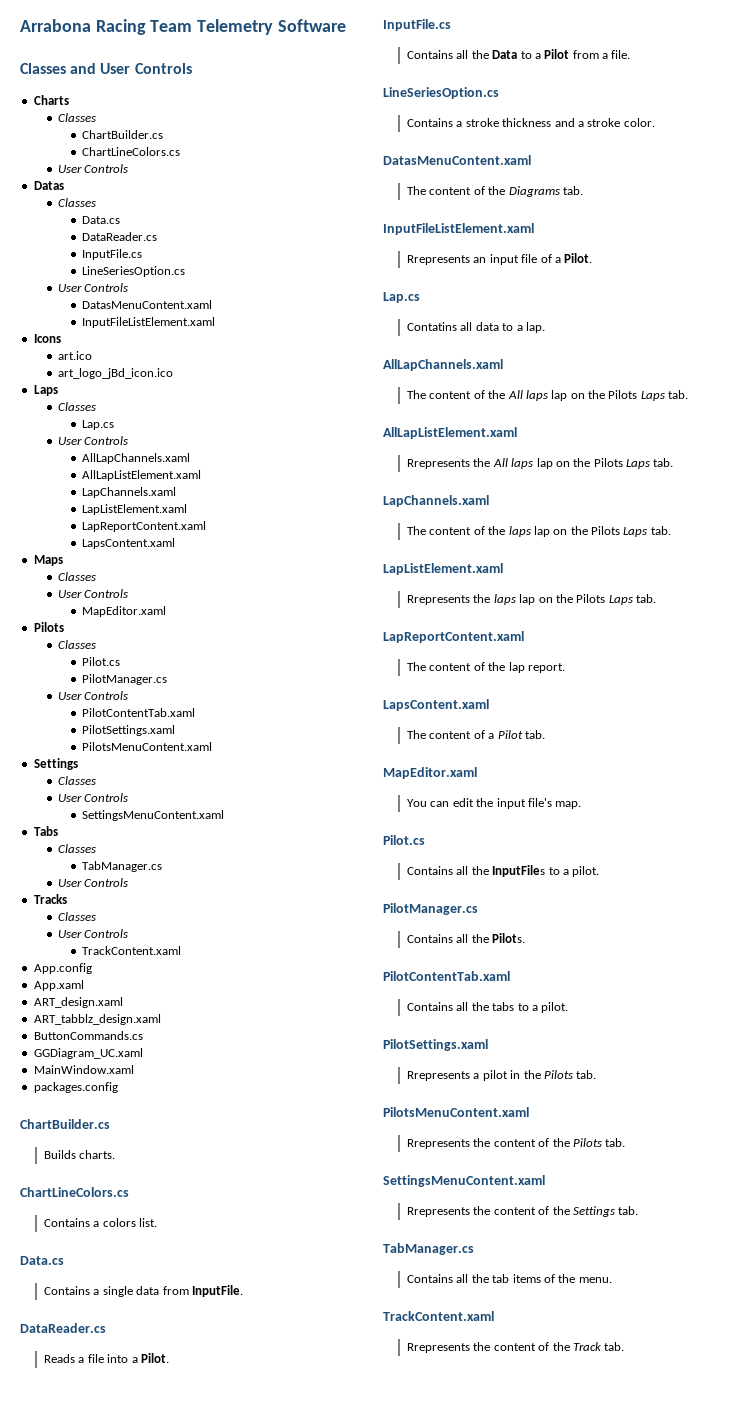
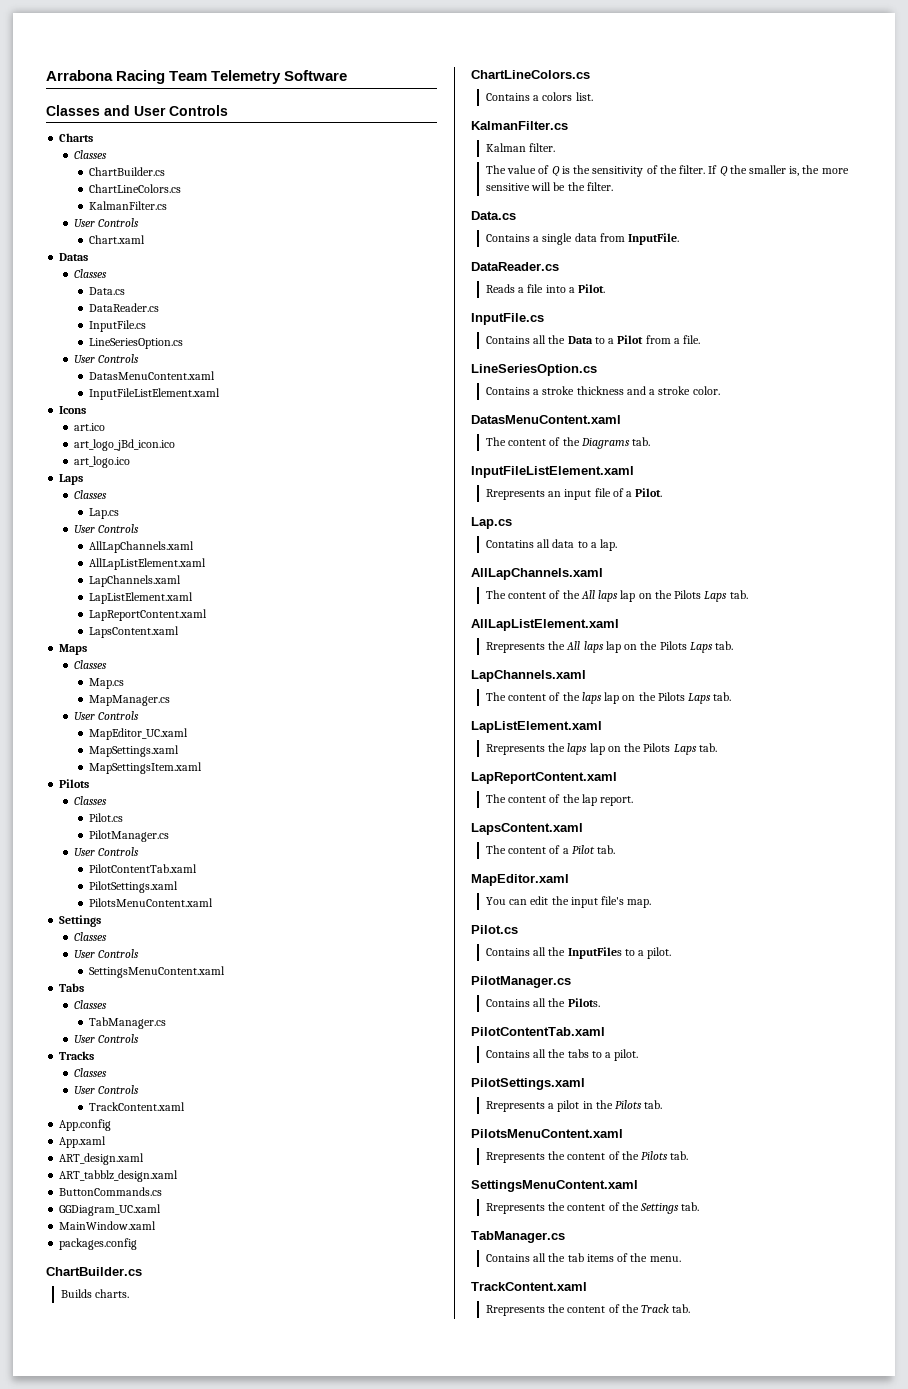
[57,164,129,173] // User Controls -> [88,201,167,210] [74,218,140,227] [88,235,145,244] // KalmanFilter.cs // User Controls // Chart.xaml
(173, 373) none -> [74,456,131,468] // art_logo.ico
[57,589,129,598] [81,606,166,617] // User Controls // MapEditor.xaml -> [88,678,124,689] [88,695,170,706] [74,711,140,720] [88,728,188,740] [88,745,179,757] [88,762,202,774] // Map.cs // MapManager.cs // User Controls // MapEditor_UC.xaml // MapSettings.xaml // MapSettingsItem.xaml
(158, 1222) none -> [471,121,568,130] [485,143,556,152] [485,165,849,177] [485,182,613,191] // KalmanFilter.cs // Kalman filter. // The value of Q is the sensitivity of the filter. If Q the smaller is, the more sensitive will be the filter.

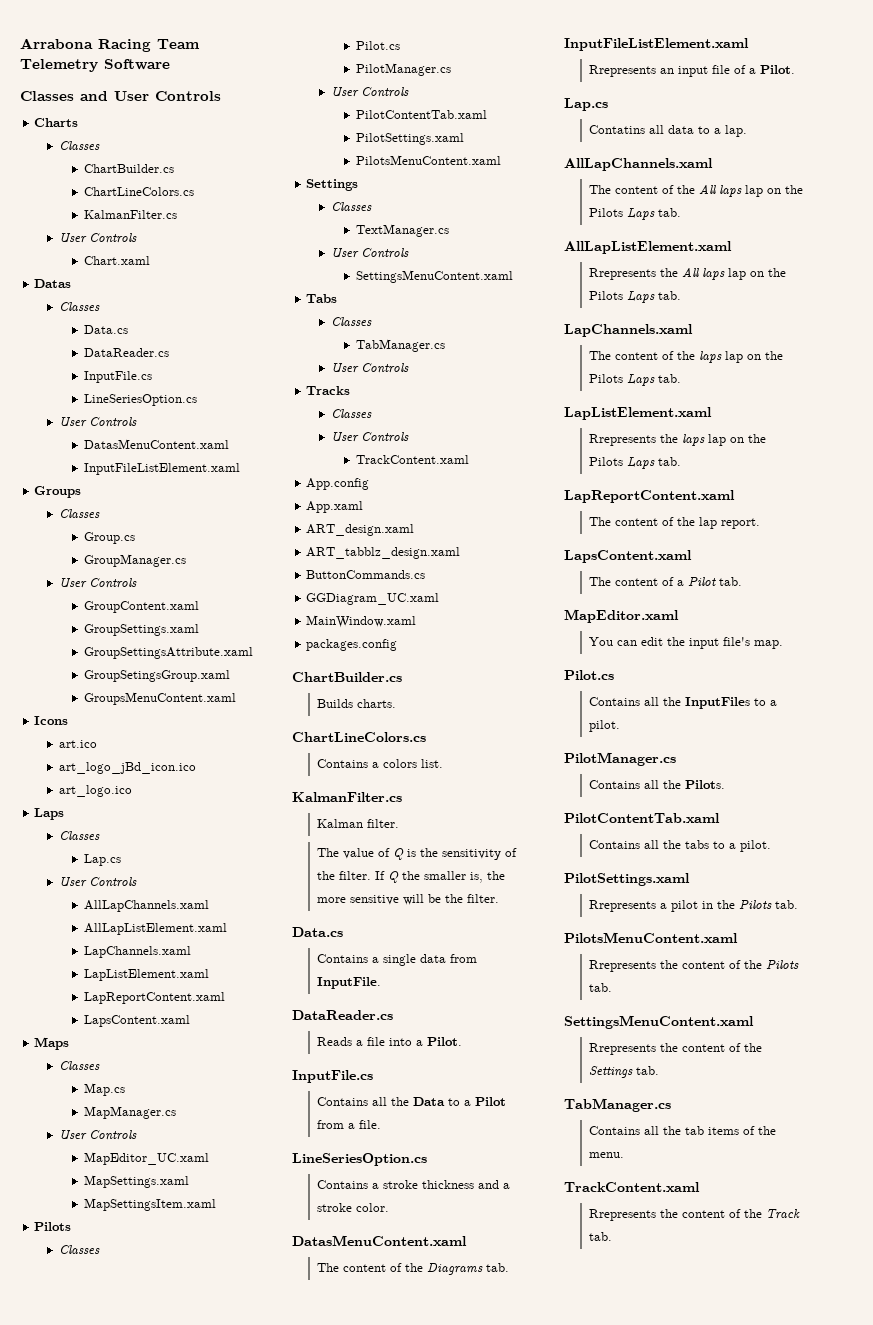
(220, 394) none -> [34,486,82,498] [58,509,100,518] [83,532,135,544] [83,554,186,567] [58,578,137,588] [83,601,199,613] [83,624,199,636] [83,647,253,659] [83,670,230,682] [83,692,236,705] // Groups // Classes // Group.cs // GroupManager.cs // User Controls // GroupContent.xaml // GroupSettings.xaml // GroupSettingsAttribute.xaml // GroupSetingsGroup.xaml // GroupsMenuContent.xaml
(108, 936) none -> [355,224,449,237] // TextManager.cs

